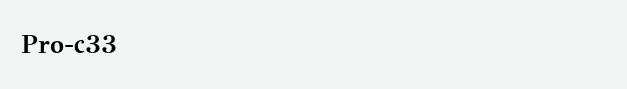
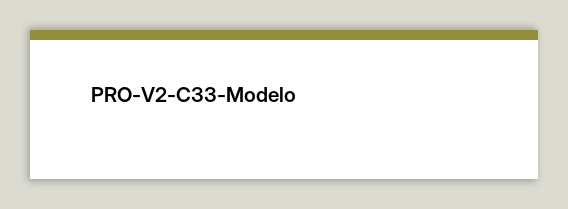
[21,35,117,53] Pro-c33 -> [91,87,296,102] PRO-V2-C33-Modelo

